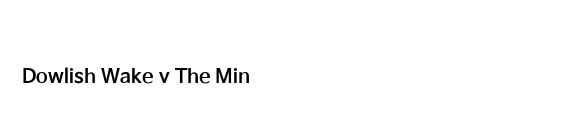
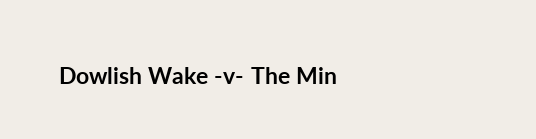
[157,72,170,83] v -> [214,72,245,84] -v-

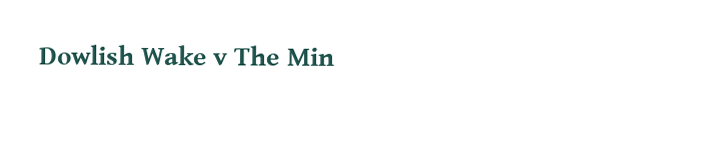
[214,72,245,84] -v- -> [213,53,229,66] v

